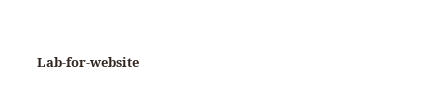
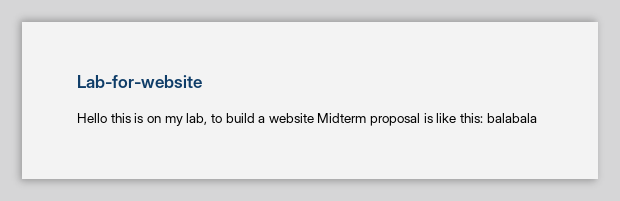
(139, 62) none -> [77,113,537,126] // Hello this is on my lab, to build a website Midterm proposal is like this: balabala

